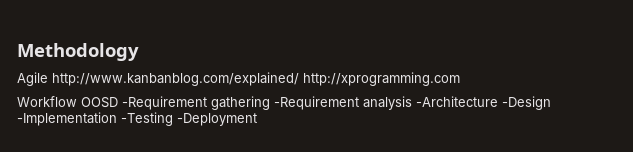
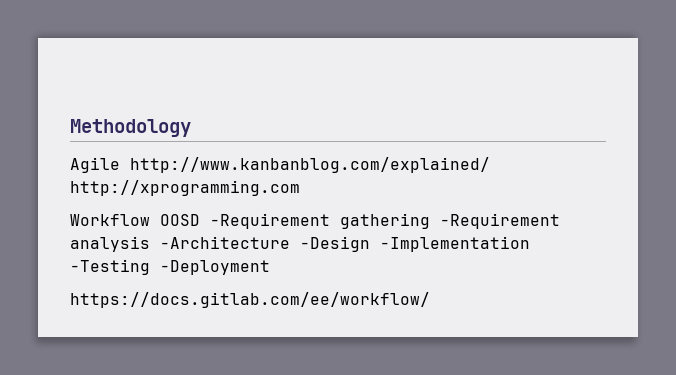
(257, 119) none -> [70,292,430,308] // https://docs.gitlab.com/ee/workflow/

